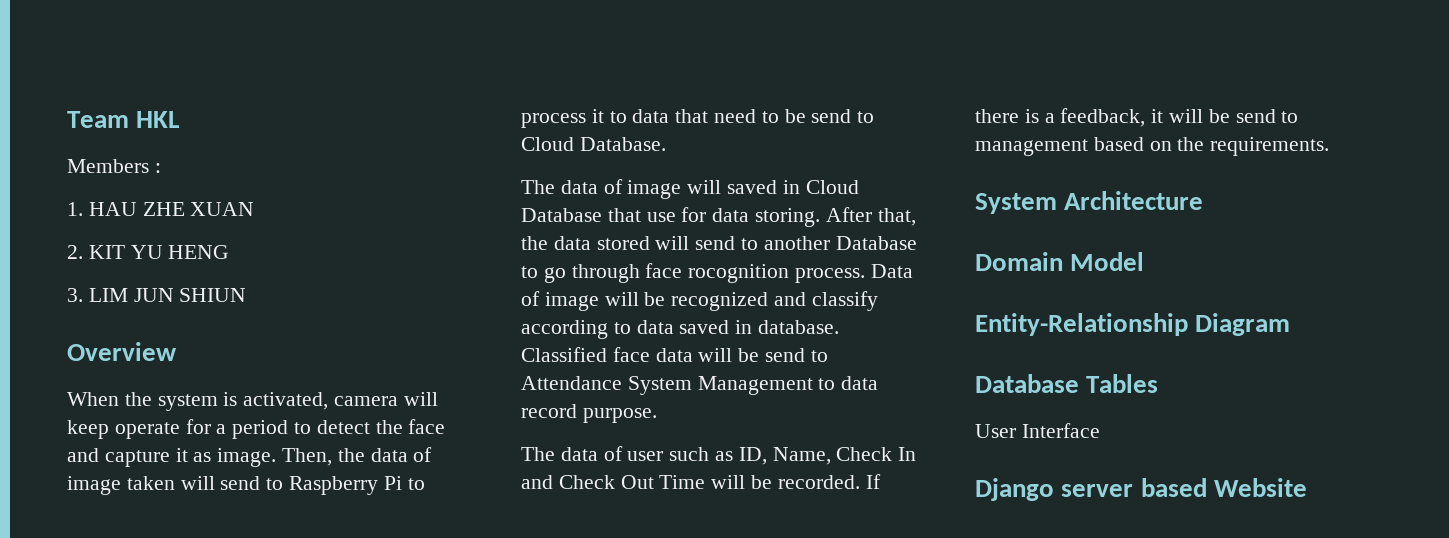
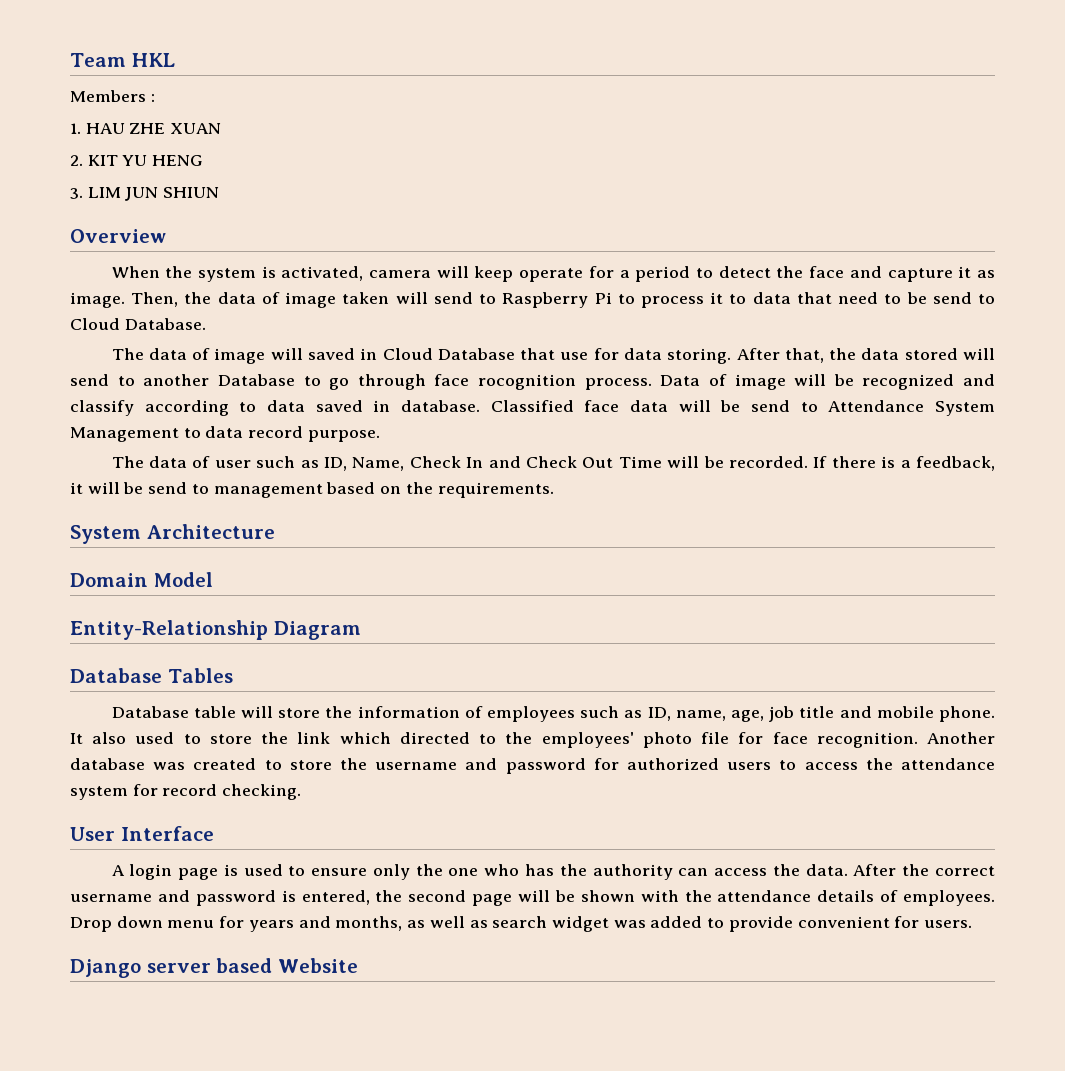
[975,423,1100,438] User Interface -> [111,706,996,722] [70,732,996,748] [70,758,996,774] [70,784,302,800] [70,826,214,841] [111,864,996,880] [70,890,995,906] [70,916,973,932] Database table will store the information of employees such as ID, name, age, job title and mobile phone. It also used to store the link which directed to the employees' photo file for face recognition. Another database was created to store the username and password for authorized users to access the attendance system for record checking. // User Interface // A login page is used to ensure only the one who has the authority can access the data. After the correct username and password is entered, the second page will be shown with the attendance details of employees. Drop down menu for years and months, as well as search widget was added to provide convenient for users.

